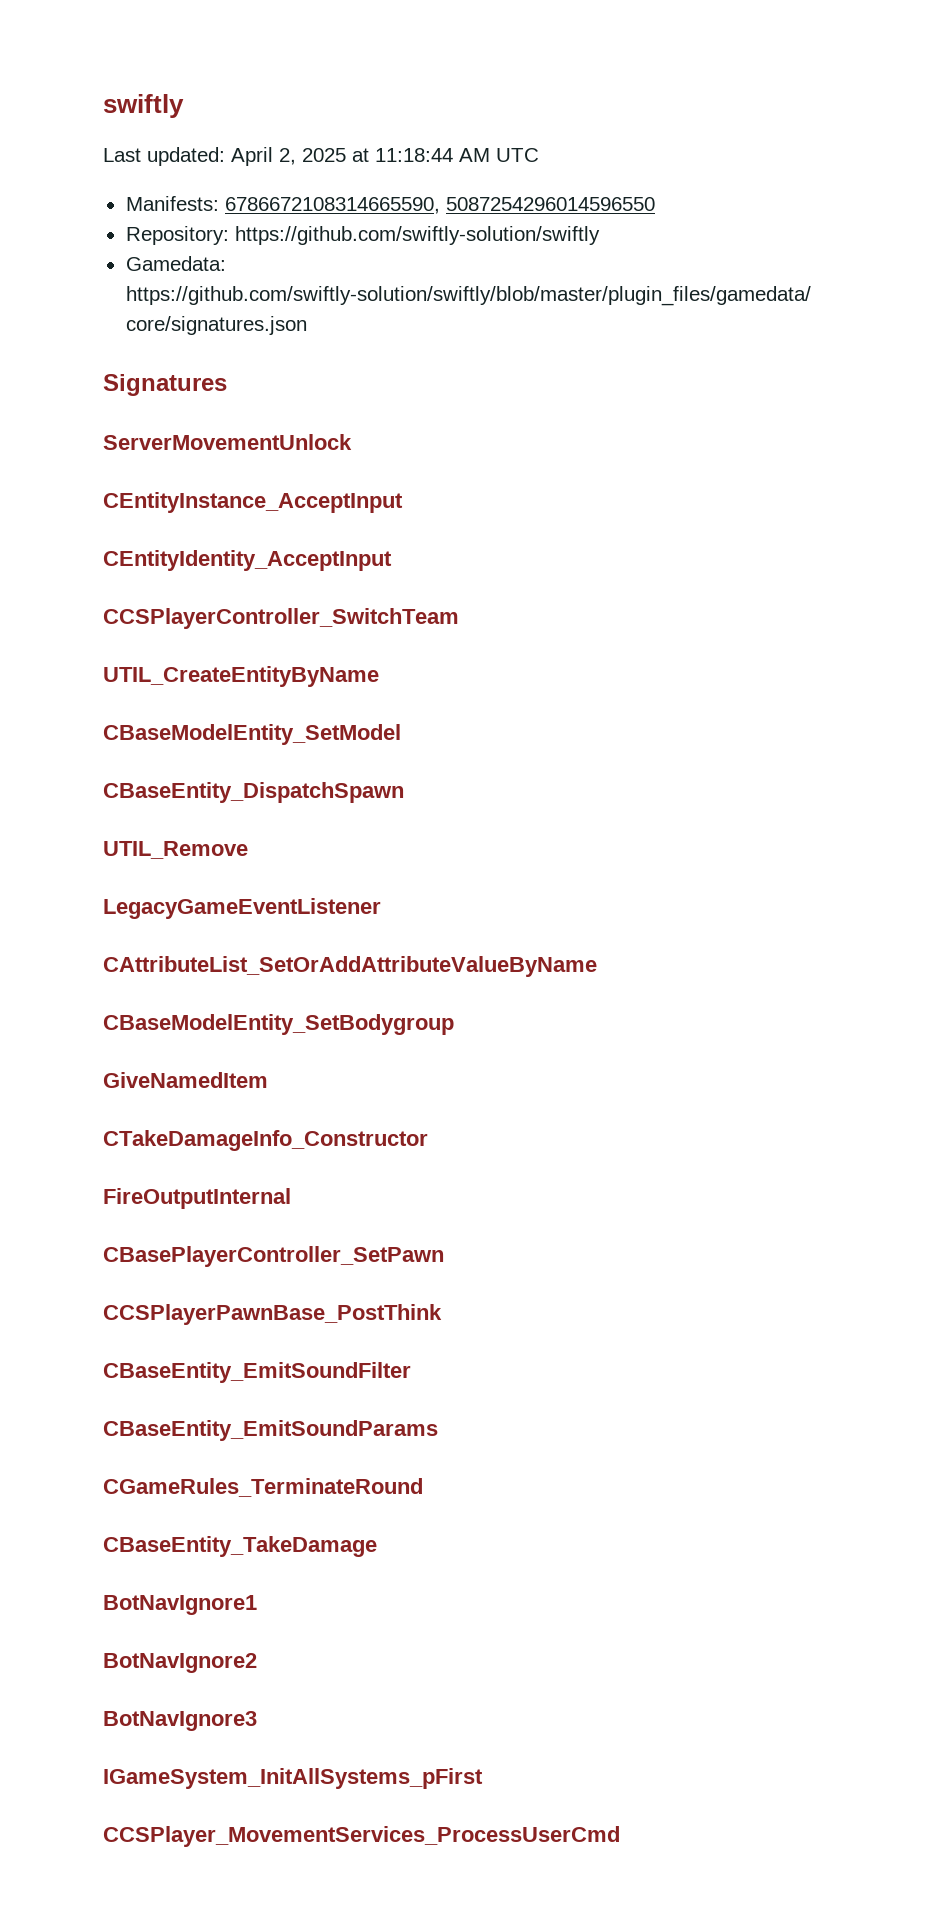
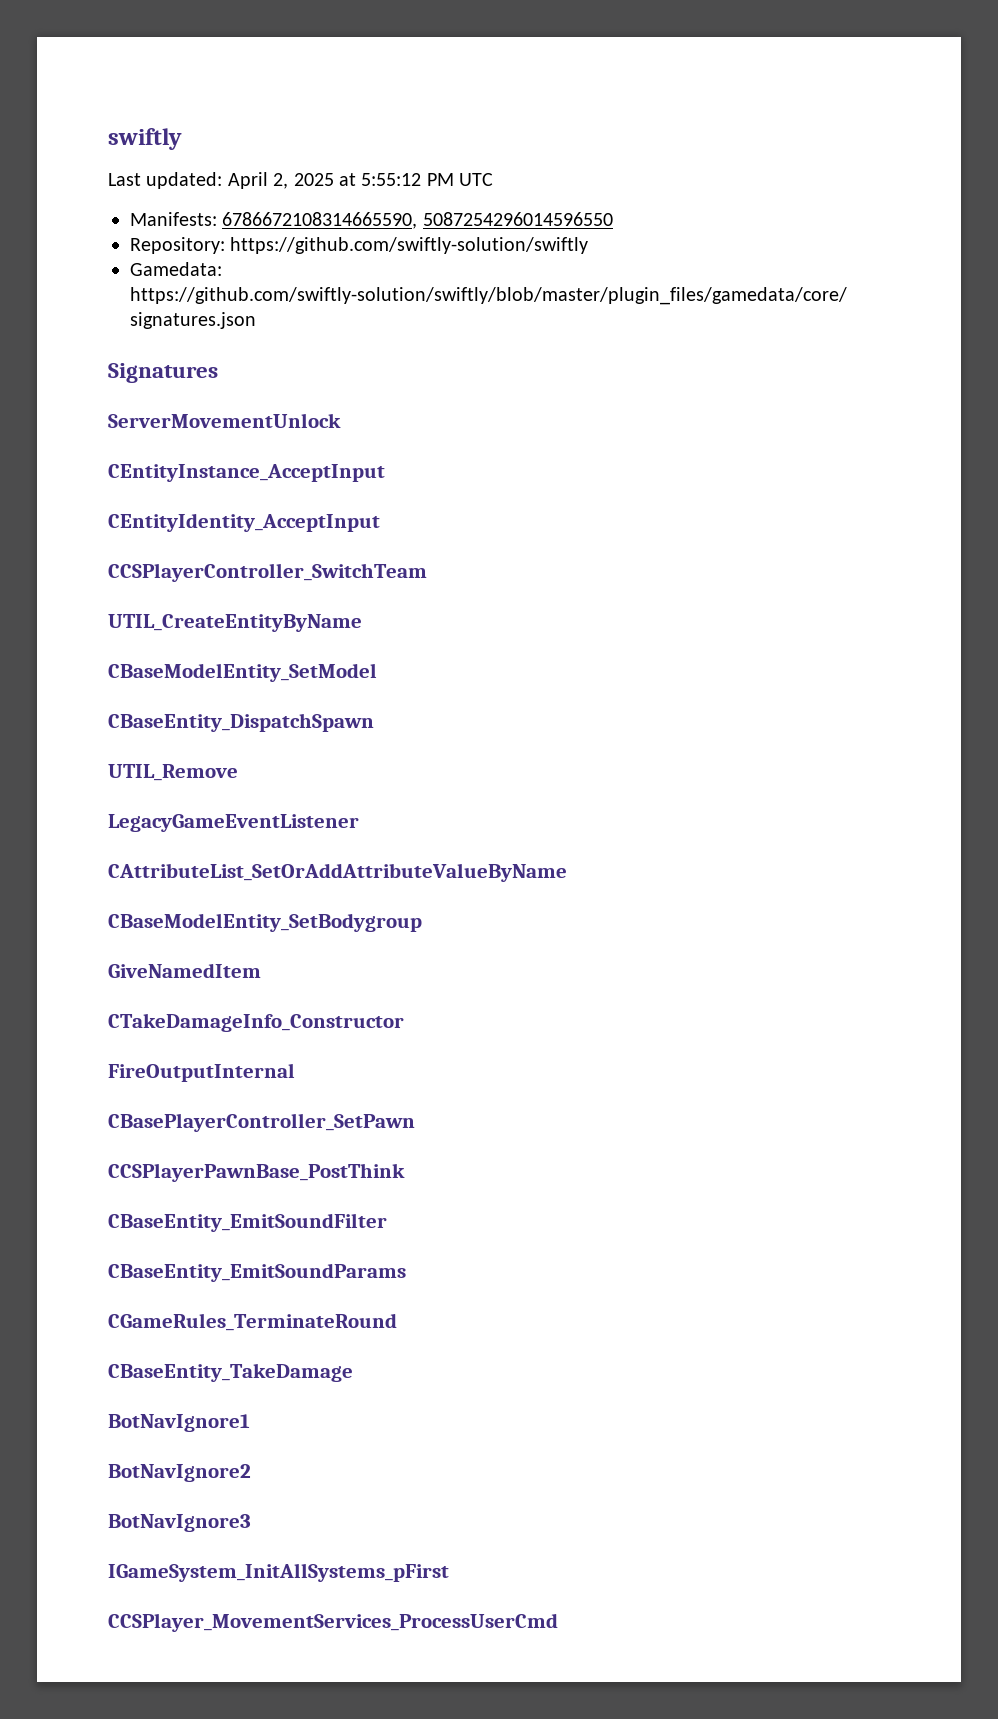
[375,148,490,162] 11:18:44 AM -> [361,173,454,186] 5:55:12 PM

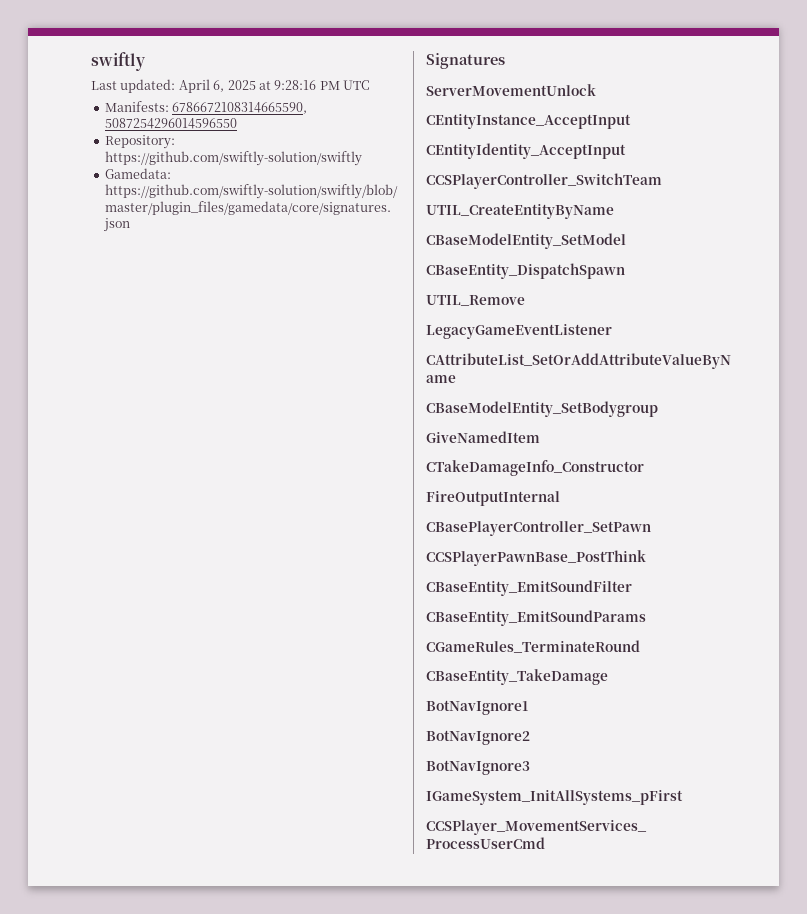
[273,173,289,189] 2, -> [213,80,225,92] 6,
[361,173,422,186] 5:55:12 -> [274,80,317,90] 9:28:16

